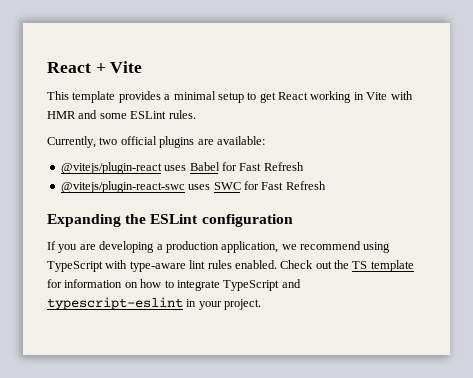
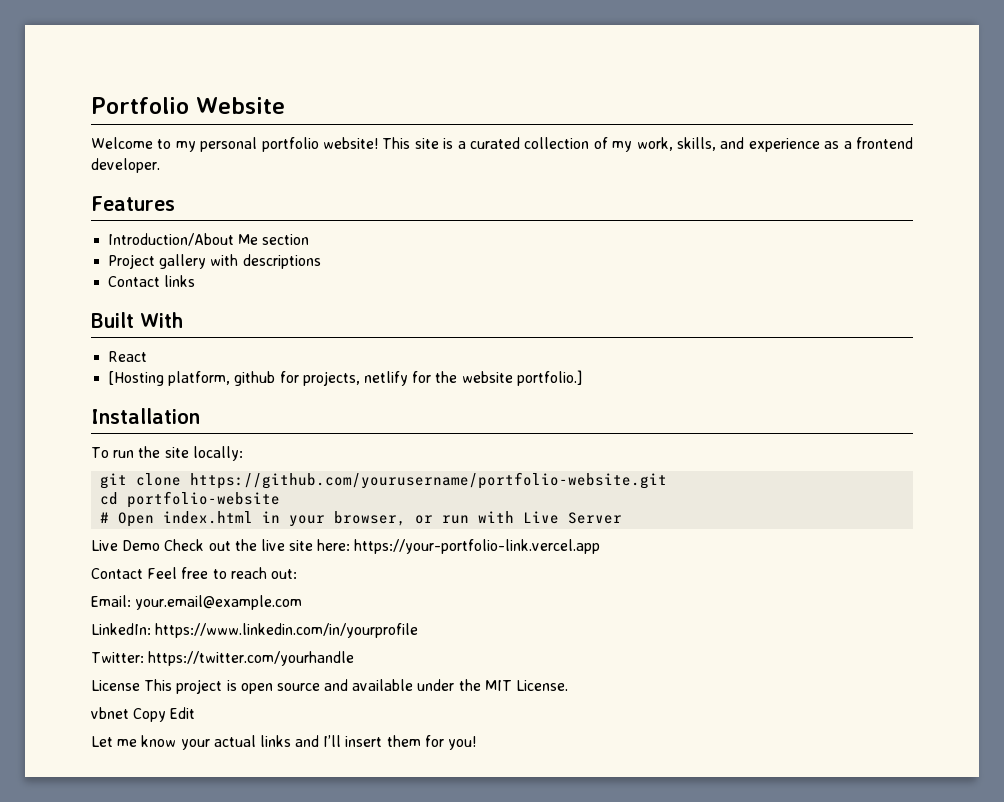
[47,61,143,73] [47,91,413,103] [47,110,196,119] [47,136,265,148] [60,162,304,174] [60,181,326,193] [47,214,293,227] [47,241,391,253] [47,260,414,272] [47,279,301,291] [47,297,262,310] React + Vite // This template provides a minimal setup to get React working in Vite with HMR and some ESLint rules. // Currently, two official plugins are available: // @vitejs/plugin-react uses Babel for Fast Refresh // @vitejs/plugin-react-swc uses SWC for Fast Refresh // Expanding the ESLint configuration // If you are developing a production application, we recommend using TypeScript with type-aware lint rules enabled. Check out the TS template for information on how to integrate TypeScript and typescript-eslint in your project. -> [91,97,285,114] [91,137,913,152] [91,158,160,173] [91,196,175,211] [108,233,310,246] [108,254,321,269] [108,275,196,287] [91,312,183,328] [108,351,148,362] [108,370,582,386] [91,408,200,424] [91,446,243,461] [100,472,668,489] [100,491,281,508] [100,511,623,527] [91,539,601,554] [91,567,297,579] [91,595,303,610] [91,623,419,638] [91,651,355,666] [91,679,569,694] [91,707,196,722] [91,735,477,750] Portfolio Website // Welcome to my personal portfolio website! This site is a curated collection of my work, skills, and experience as a frontend developer. // Features // Introduction/About Me section // Project gallery with descriptions // Contact links // Built With // React // [Hosting platform, github for projects, netlify for the website portfolio.] // Installation // To run the site locally: // git clone https://github.com/yourusername/portfolio-website.git // cd portfolio-website // # Open index.html in your browser, or run with Live Server // Live Demo Check out the live site here: https://your-portfolio-link.vercel.app // Contact Feel free to reach out: // Email: your.email@example.com // LinkedIn: https://www.linkedin.com/in/yourprofile // Twitter: https://twitter.com/yourhandle // License This project is open source and available under the MIT License. // vbnet Copy Edit // Let me know your actual links and I’ll insert them for you!

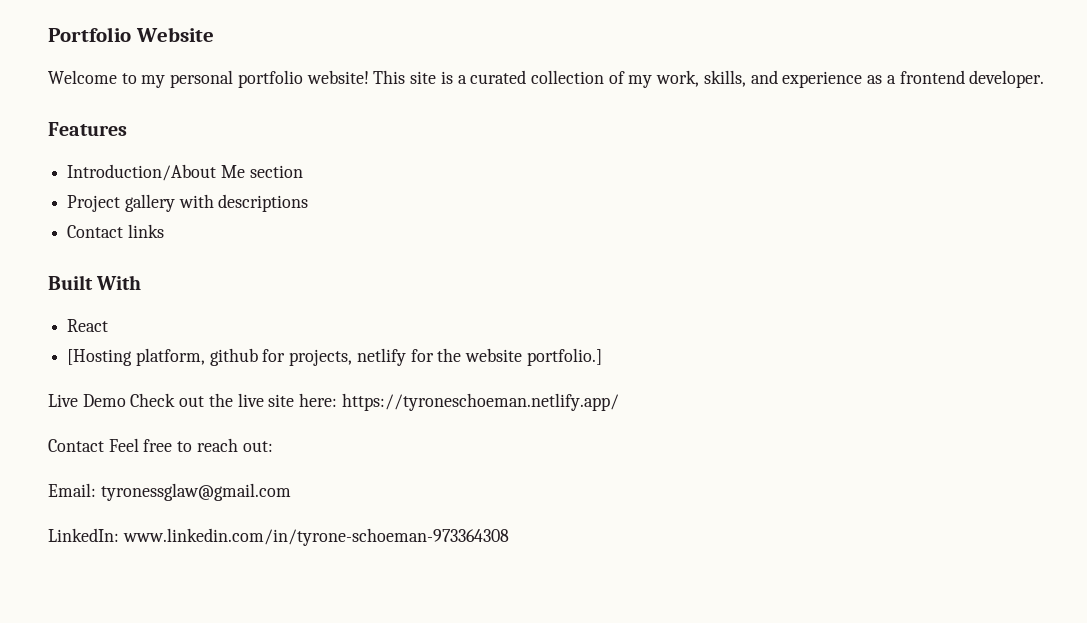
[91,408,200,424] [91,446,243,461] [100,472,668,489] [100,491,281,508] [100,511,623,527] // Installation // To run the site locally: // git clone https://github.com/yourusername/portfolio-website.git // cd portfolio-website // # Open index.html in your browser, or run with Live Server -> (602, 357) none
[354,539,601,554] https://your-portfolio-link.vercel.app -> [341,393,619,411] https://tyroneschoeman.netlify.app/
[135,595,303,610] your.email@example.com -> [100,483,291,501] tyronessglaw@gmail.com
[155,623,419,638] [91,651,355,666] [91,679,569,694] [91,707,196,722] [91,735,477,750] https://www.linkedin.com/in/yourprofile // Twitter: https://twitter.com/yourhandle // License This project is open source and available under the MIT License. // vbnet Copy Edit // Let me know your actual links and I’ll insert them for you! -> [122,528,509,546] www.linkedin.com/in/tyrone-schoeman-973364308

